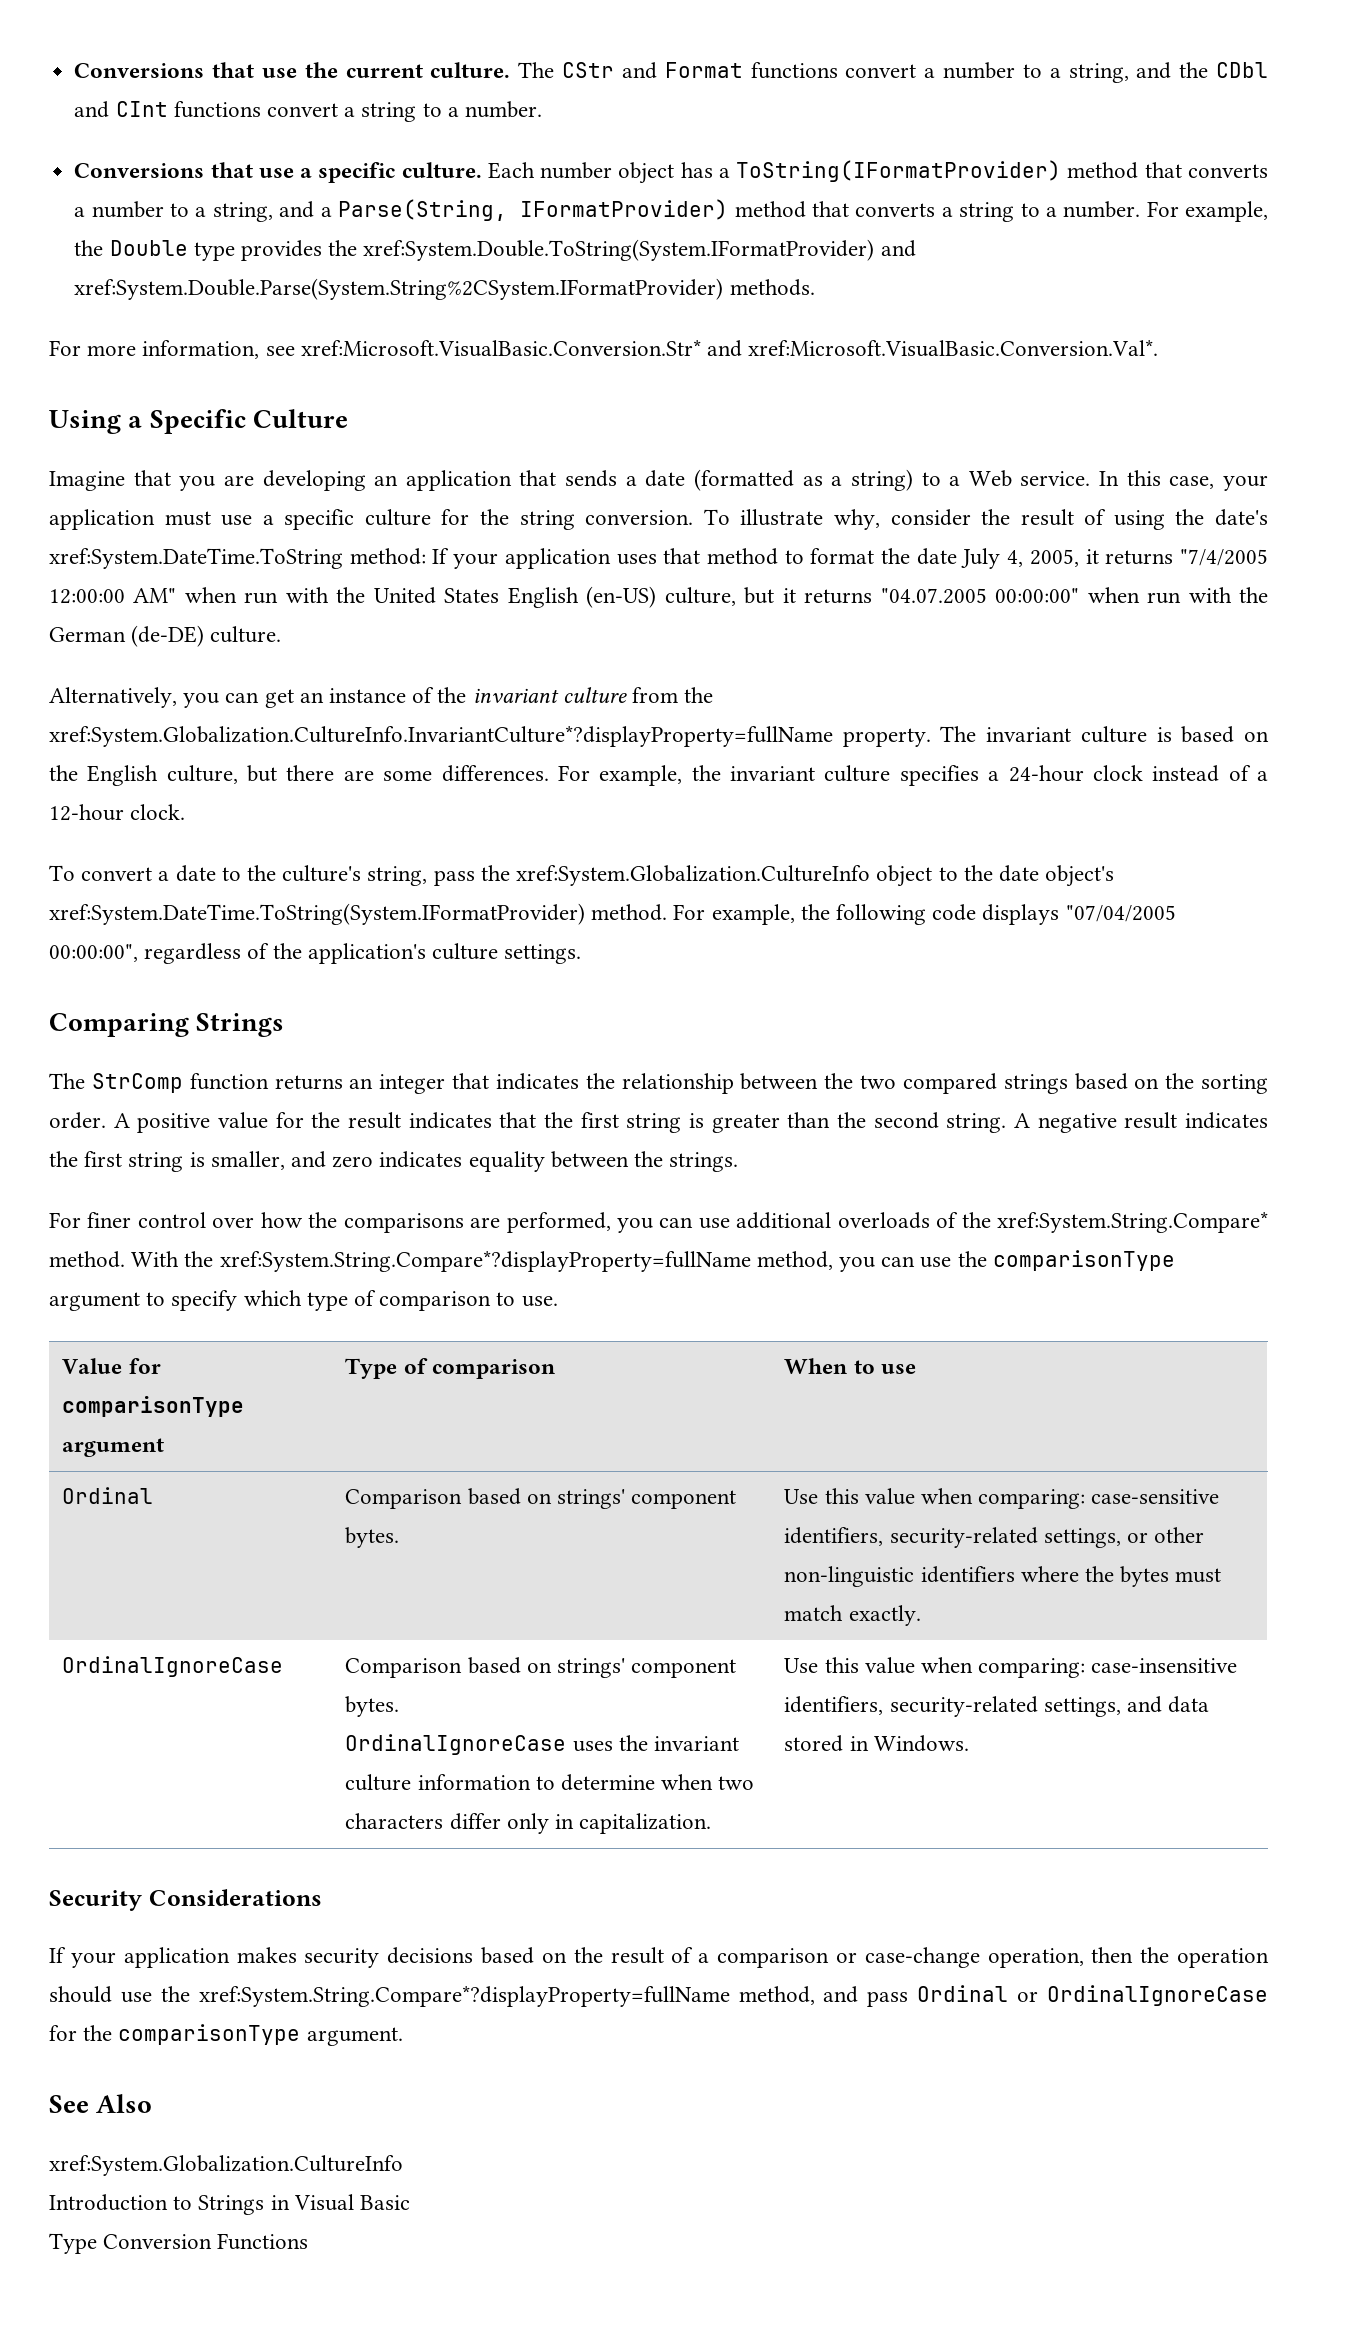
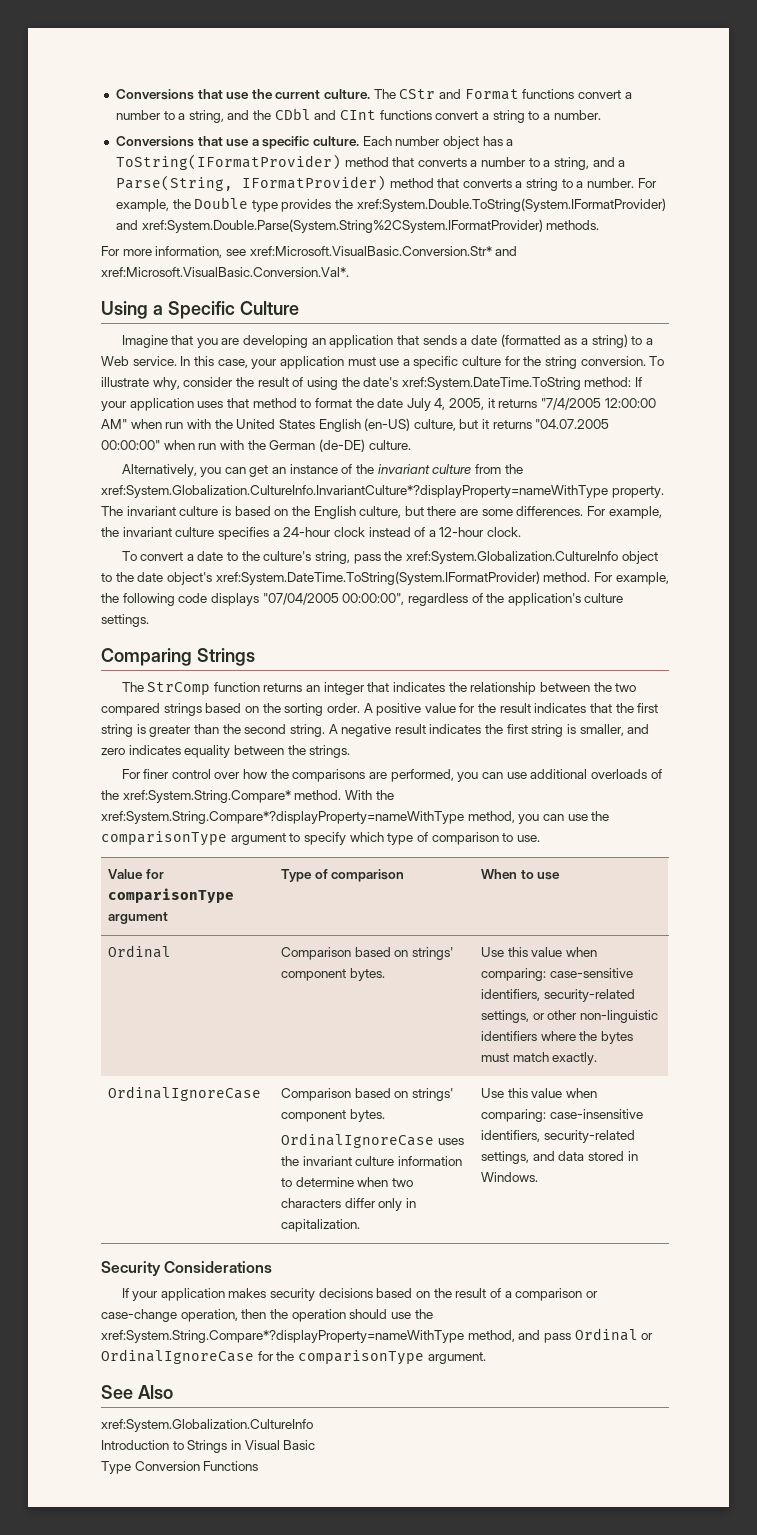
[49,725,833,747] xref:System.Globalization.CultureInfo.InvariantCulture*?displayProperty=fullName -> [101,485,608,498] xref:System.Globalization.CultureInfo.InvariantCulture*?displayProperty=nameWithType
[219,1250,751,1272] xref:System.String.Compare*?displayProperty=fullName -> [101,811,464,824] xref:System.String.Compare*?displayProperty=nameWithType
[198,1985,730,2007] xref:System.String.Compare*?displayProperty=fullName -> [101,1330,464,1343] xref:System.String.Compare*?displayProperty=nameWithType

